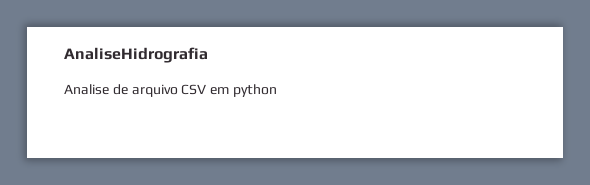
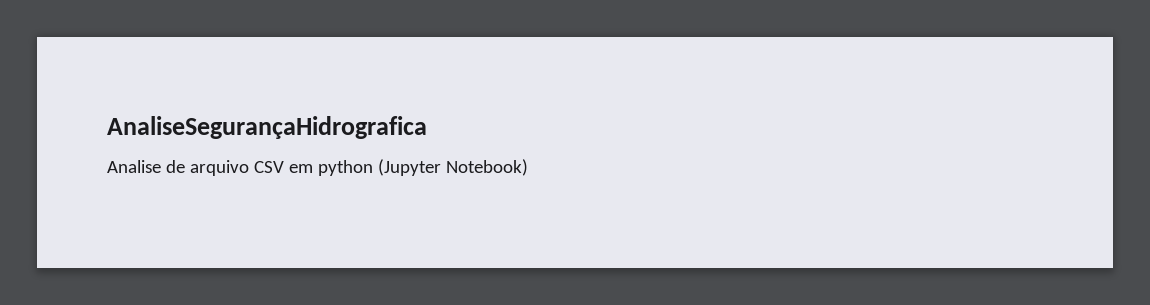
[64,47,208,63] AnaliseHidrografia -> [107,116,427,139] AnaliseSegurançaHidrografica
(277, 90) none -> [377,159,528,176] (Jupyter Notebook)

